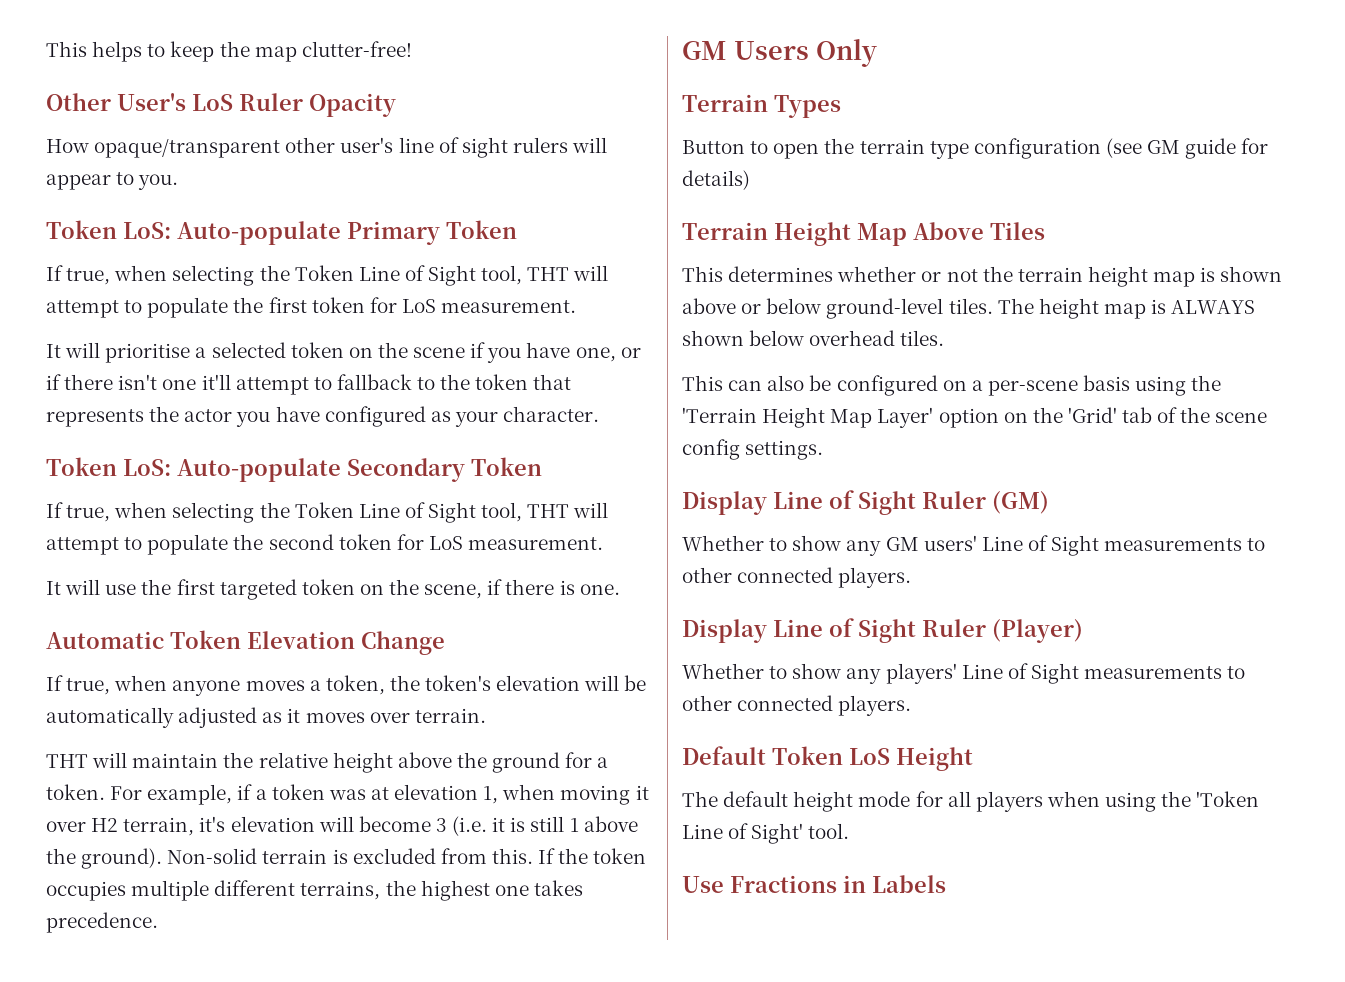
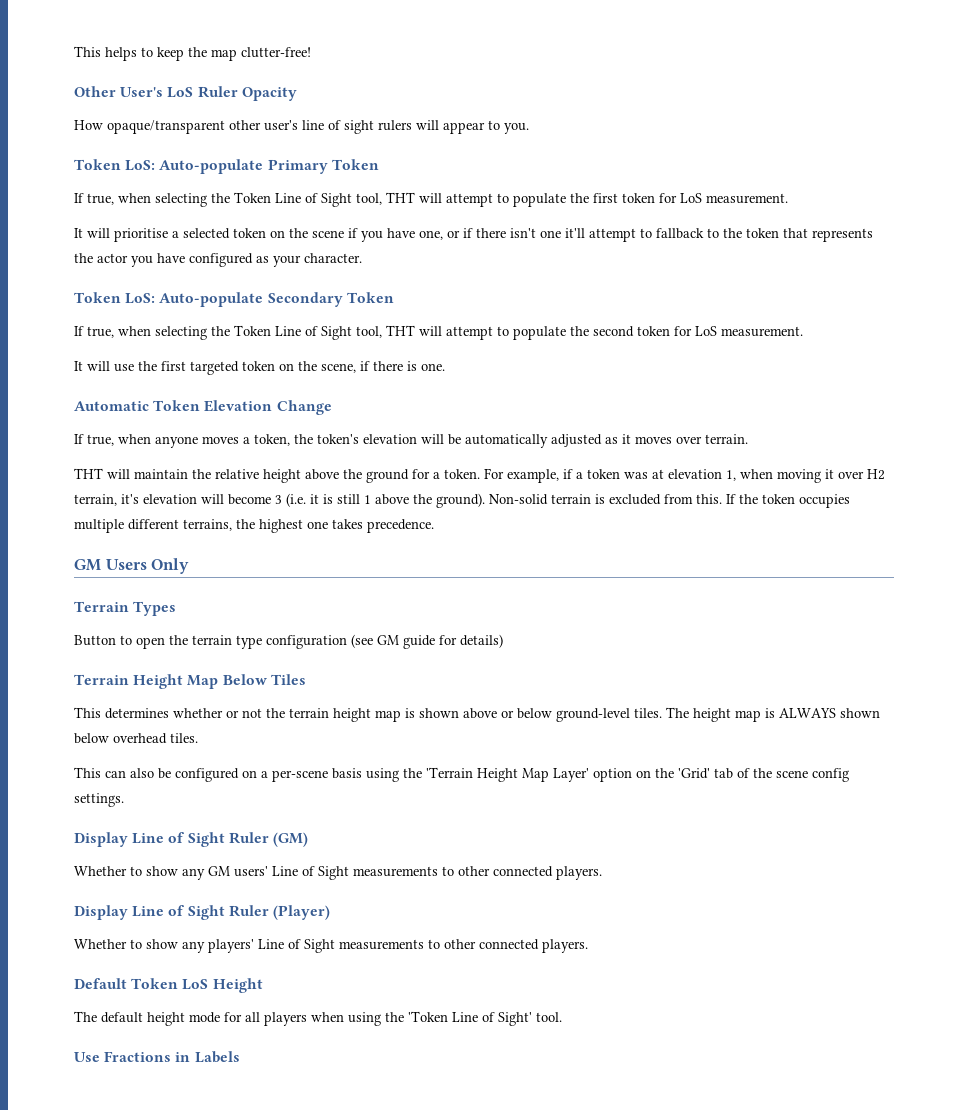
[913,222,984,240] Above -> [222,674,267,685] Below

